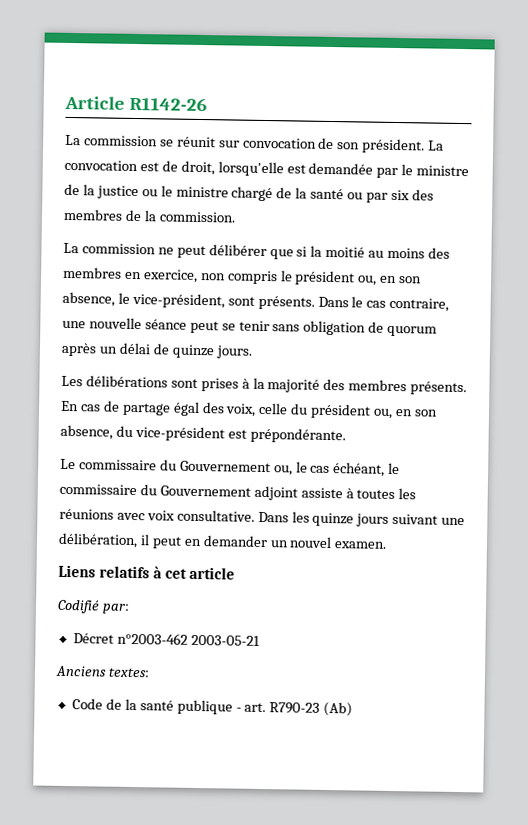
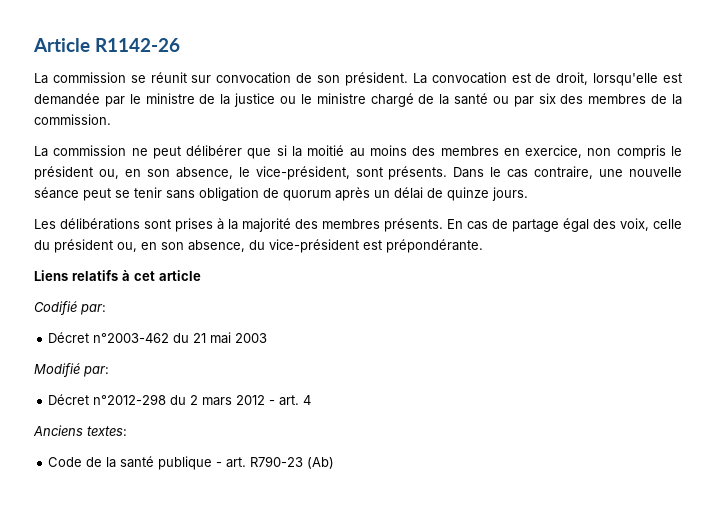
[60,458,401,477] [59,483,417,501] [59,508,466,527] [58,532,388,549] // Le commissaire du Gouvernement ou, le cas échéant, le commissaire du Gouvernement adjoint assiste à toutes les réunions avec voix consultative. Dans les quinze jours suivant une délibération, il peut en demander un nouvel examen. -> (483, 246) none
[190,634,260,646] 2003-05-21 -> [173,332,268,344] [34,363,109,377] [48,394,312,406] du 21 mai 2003 // Modifié par: // Décret n°2012-298 du 2 mars 2012 - art. 4

